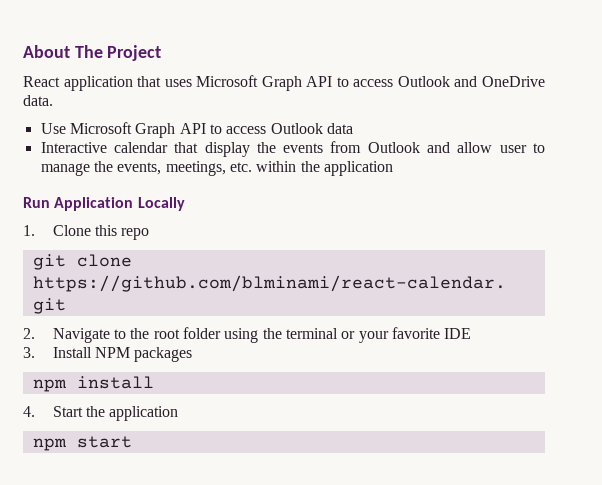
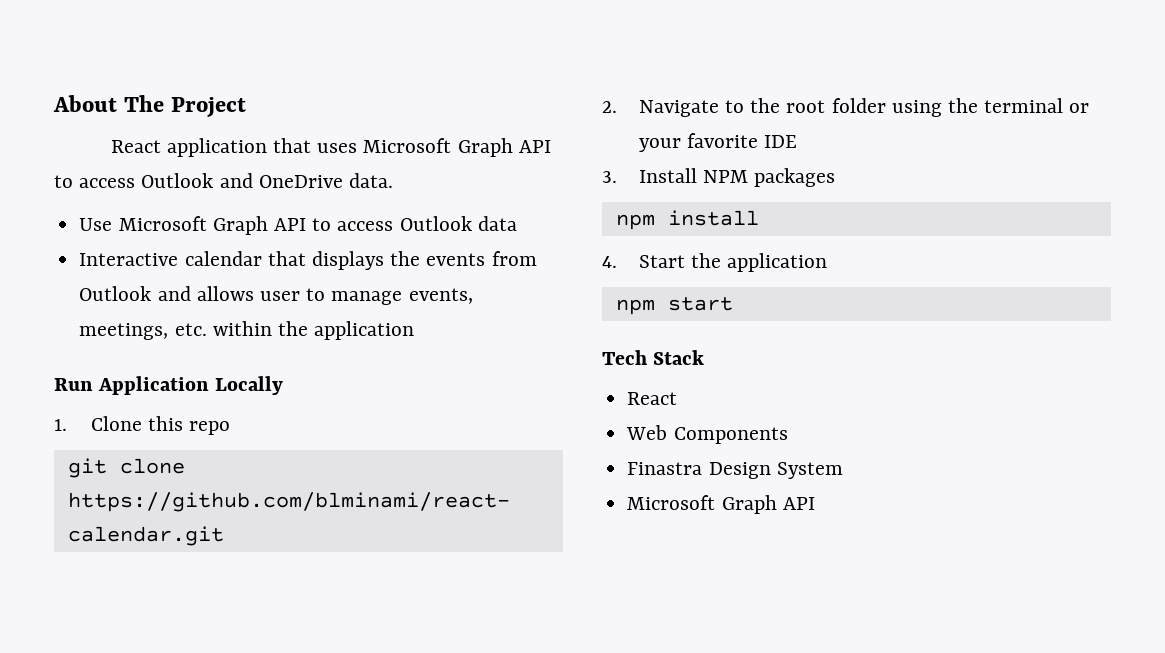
[204,142,250,157] display -> [311,251,384,270] displays
[457,142,493,153] allow -> [196,286,254,301] allows
[93,161,113,172] the -> (403, 298) none
(132, 442) none -> [602,350,705,365] [627,392,678,405] [626,425,788,444] [627,462,843,479] [627,495,815,514] // Tech Stack // React // Web Components // Finastra Design System // Microsoft Graph API

